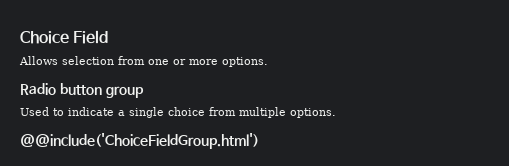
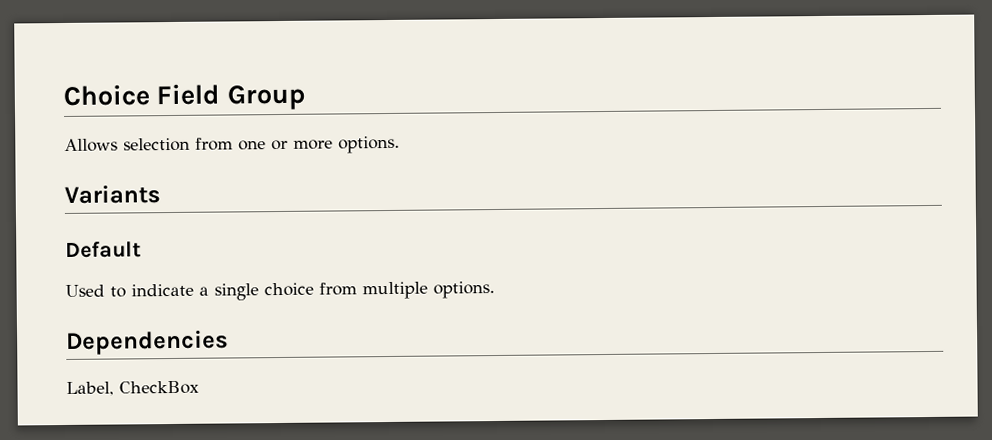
(109, 37) none -> [226,84,305,111] Group
[20,83,144,98] Radio button group -> [64,184,161,204] [65,241,141,258] Variants // Default
[20,133,259,149] @@include('ChoiceFieldGroup.html') -> [66,329,229,355] [66,380,199,396] Dependencies // Label, CheckBox

